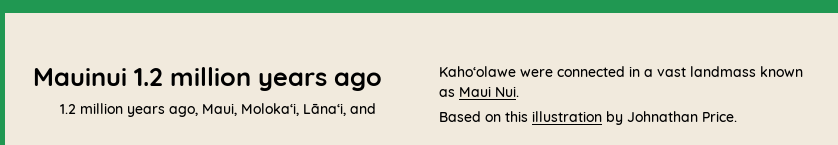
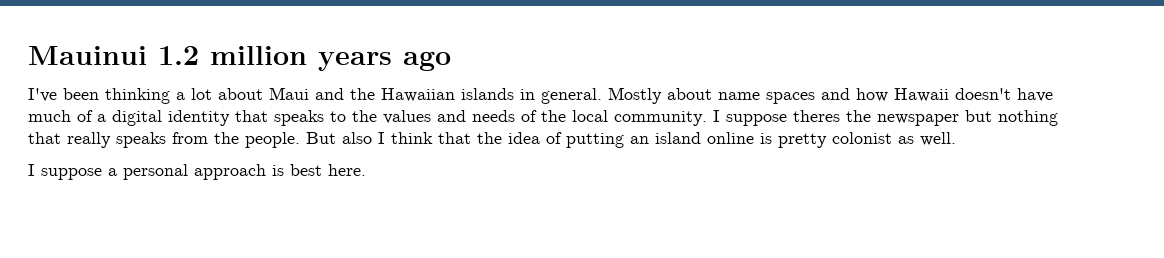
[60,103,377,117] [439,66,803,77] [439,86,519,97] [439,111,737,125] 1.2 million years ago, Maui, Molokaʻi, Lānaʻi, and Kahoʻolawe were connected in a vast landmass known as Maui Nui. // Based on this illustration by Johnathan Price. -> [28,87,1053,104] [28,110,1058,126] [28,132,956,148] [28,164,366,180] I've been thinking a lot about Maui and the Hawaiian islands in general. Mostly about name spaces and how Hawaii doesn't have much of a digital identity that speaks to the values and needs of the local community. I suppose theres the newspaper but nothing that really speaks from the people. But also I think that the idea of putting an island online is pretty colonist as well. // I suppose a personal approach is best here.

